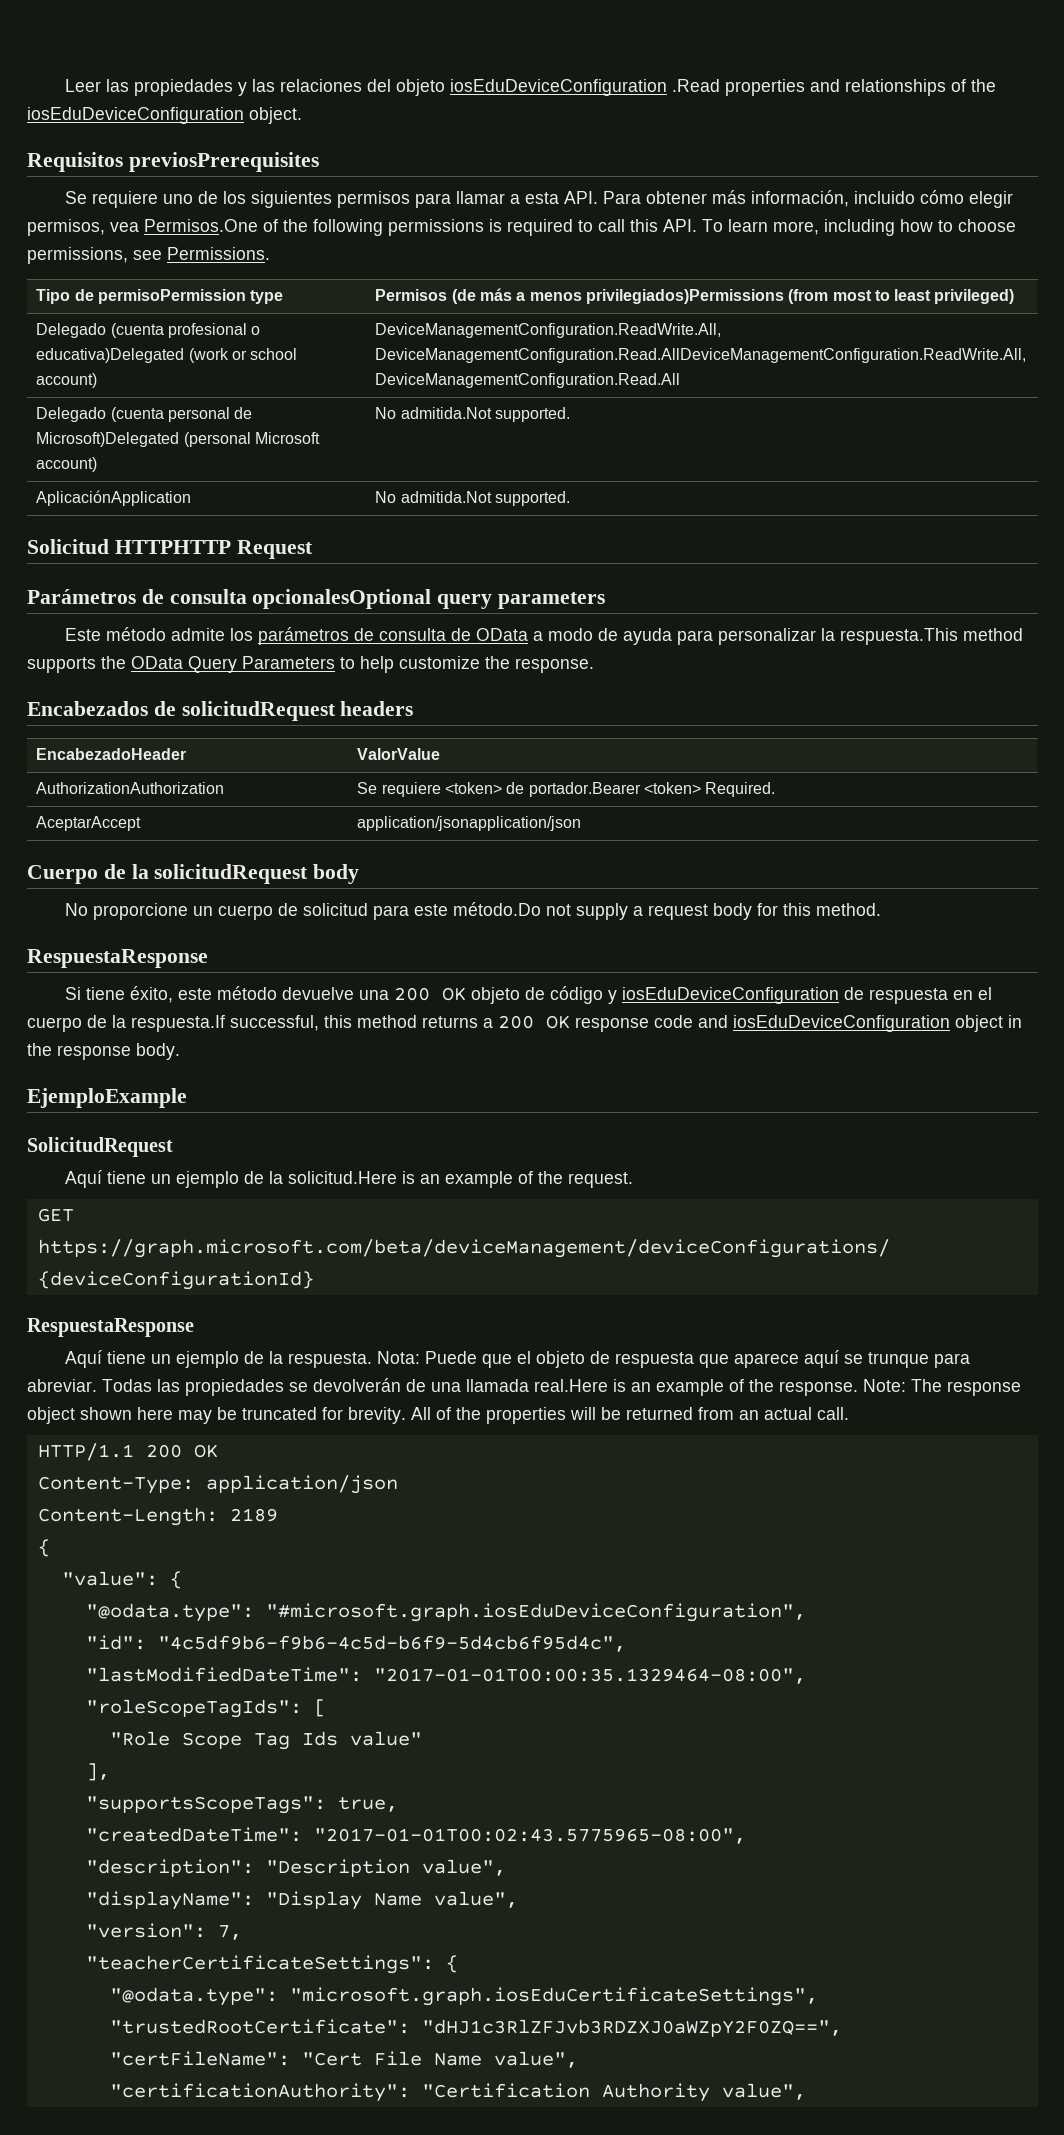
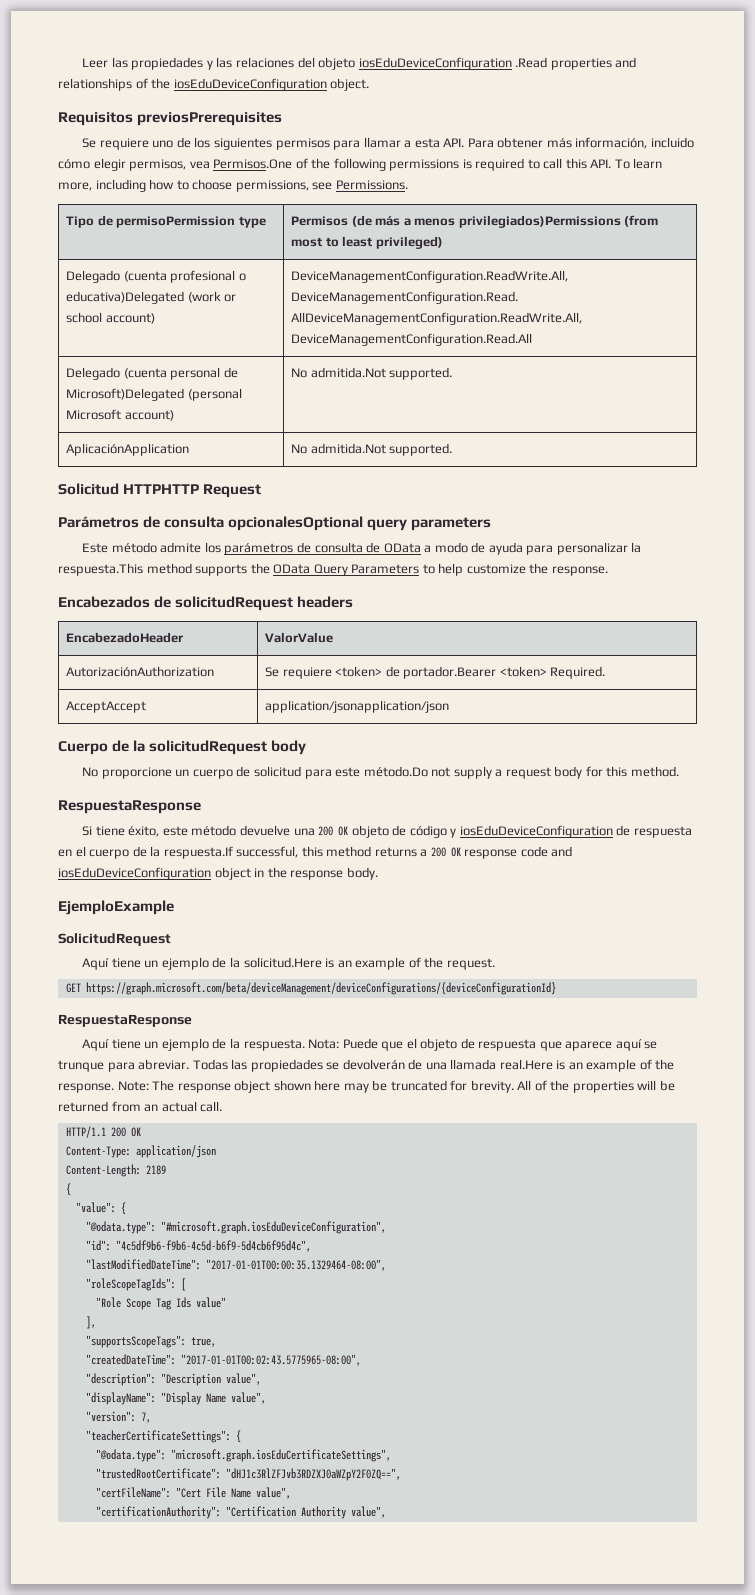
[36,782,225,794] AuthorizationAuthorization -> [66,666,215,677] AutorizaciónAuthorization
[36,816,142,831] AceptarAccept -> [66,701,147,713] AcceptAccept

